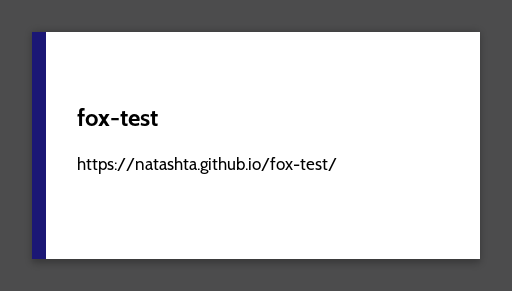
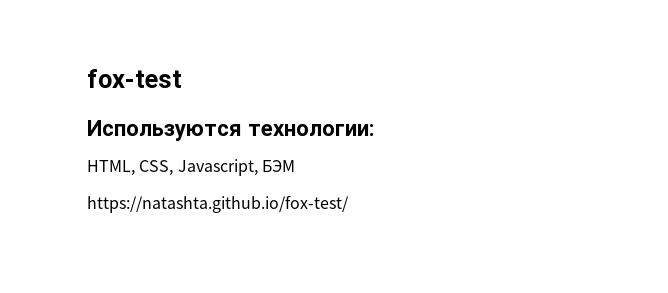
(158, 117) none -> [87,120,374,141] [87,159,295,176] // Используются технологии: // HTML, CSS, Javascript, БЭМ

